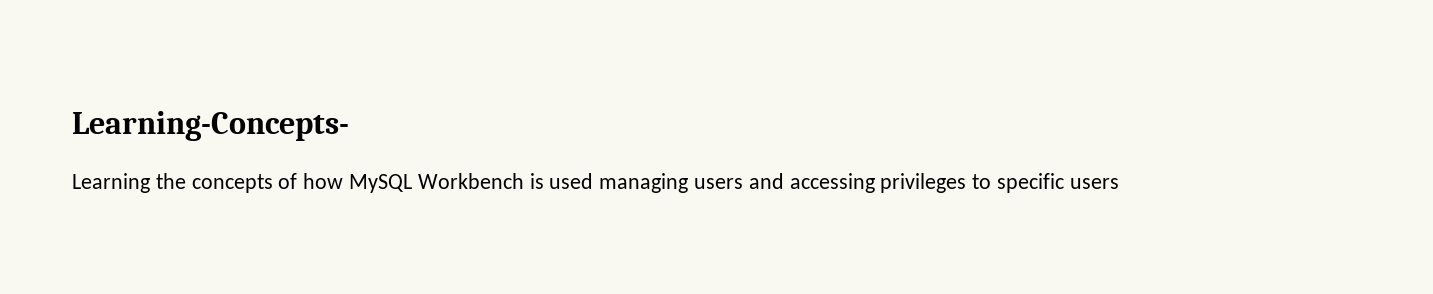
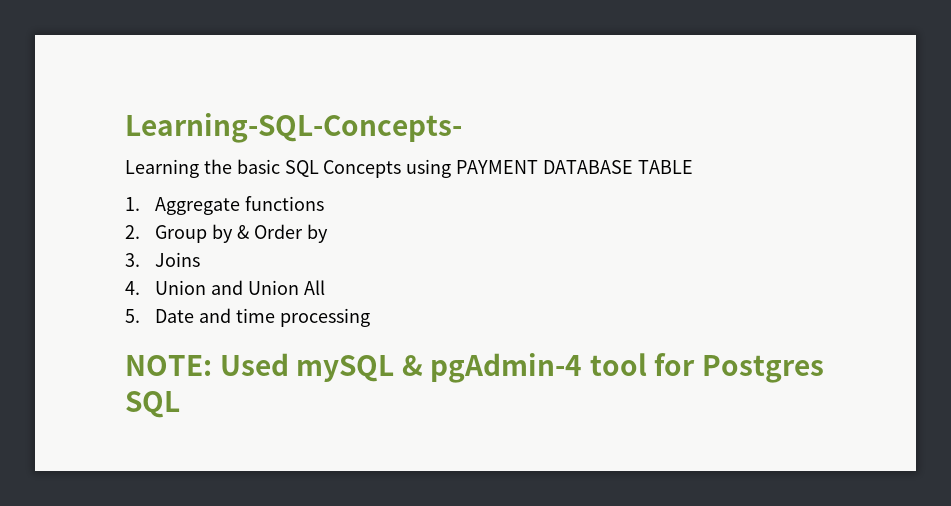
[72,111,349,141] Learning-Concepts- -> [125,113,462,143] Learning-SQL-Concepts-
[191,173,1119,193] concepts of how MySQL Workbench is used managing users and accessing privileges to specific users -> [236,159,693,178] [125,196,325,215] [125,224,328,243] [125,252,201,267] [125,280,326,295] [125,308,371,327] [125,353,824,383] [125,391,180,418] basic SQL Concepts using PAYMENT DATABASE TABLE // 1. Aggregate functions // 2. Group by & Order by // 3. Joins // 4. Union and Union All // 5. Date and time processing // NOTE: Used mySQL & pgAdmin-4 tool for Postgres SQL

